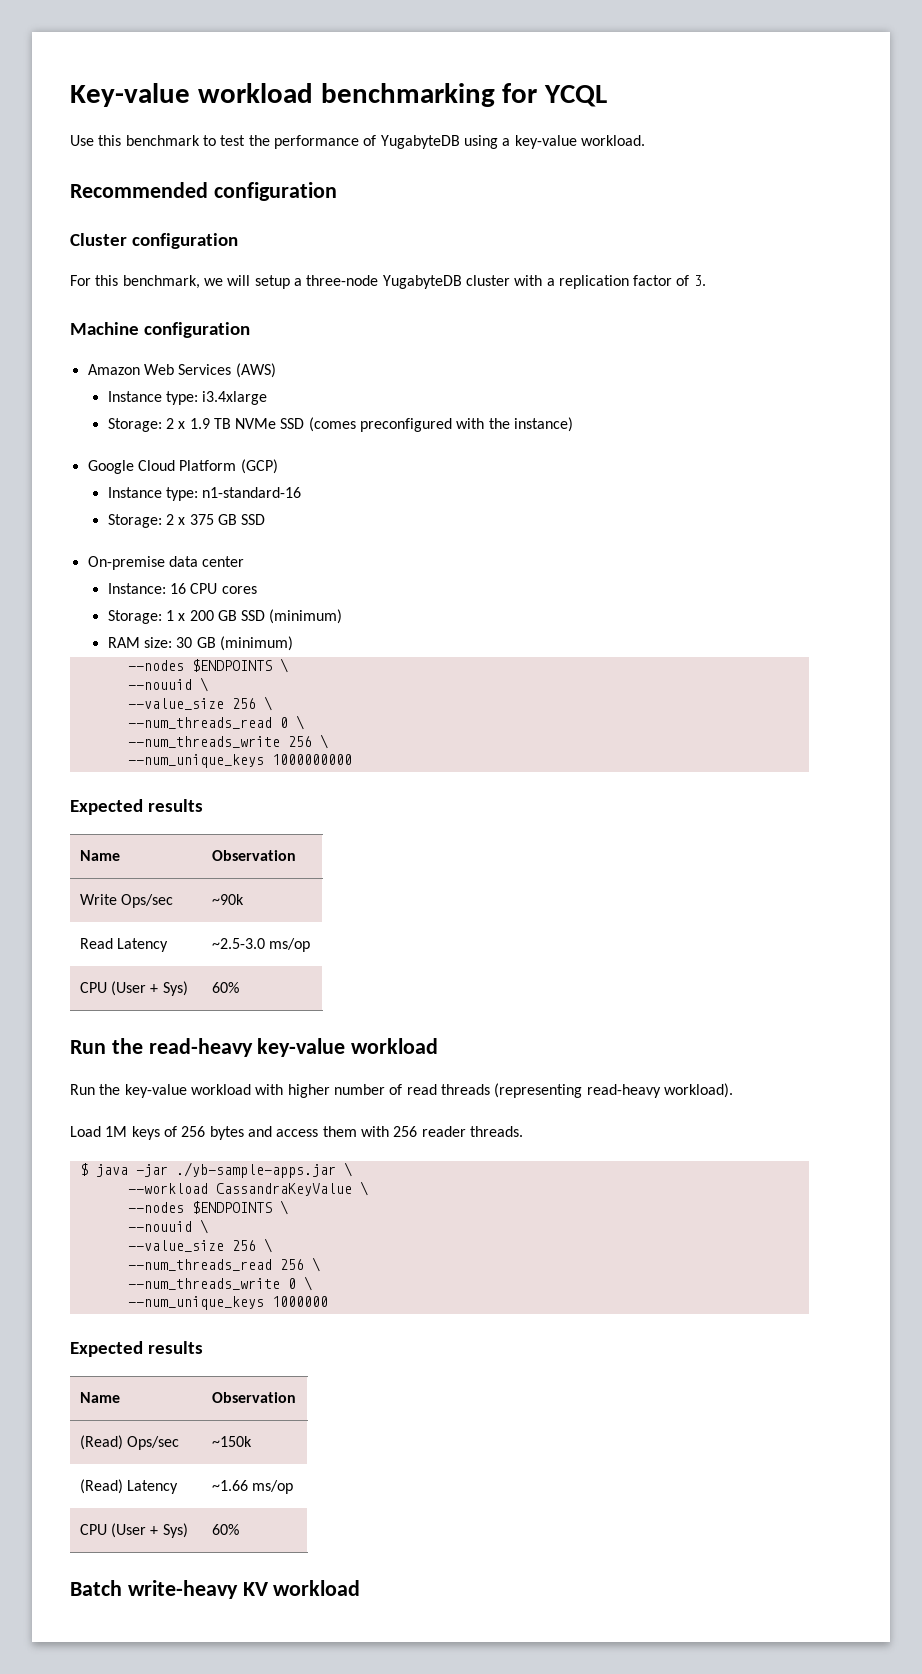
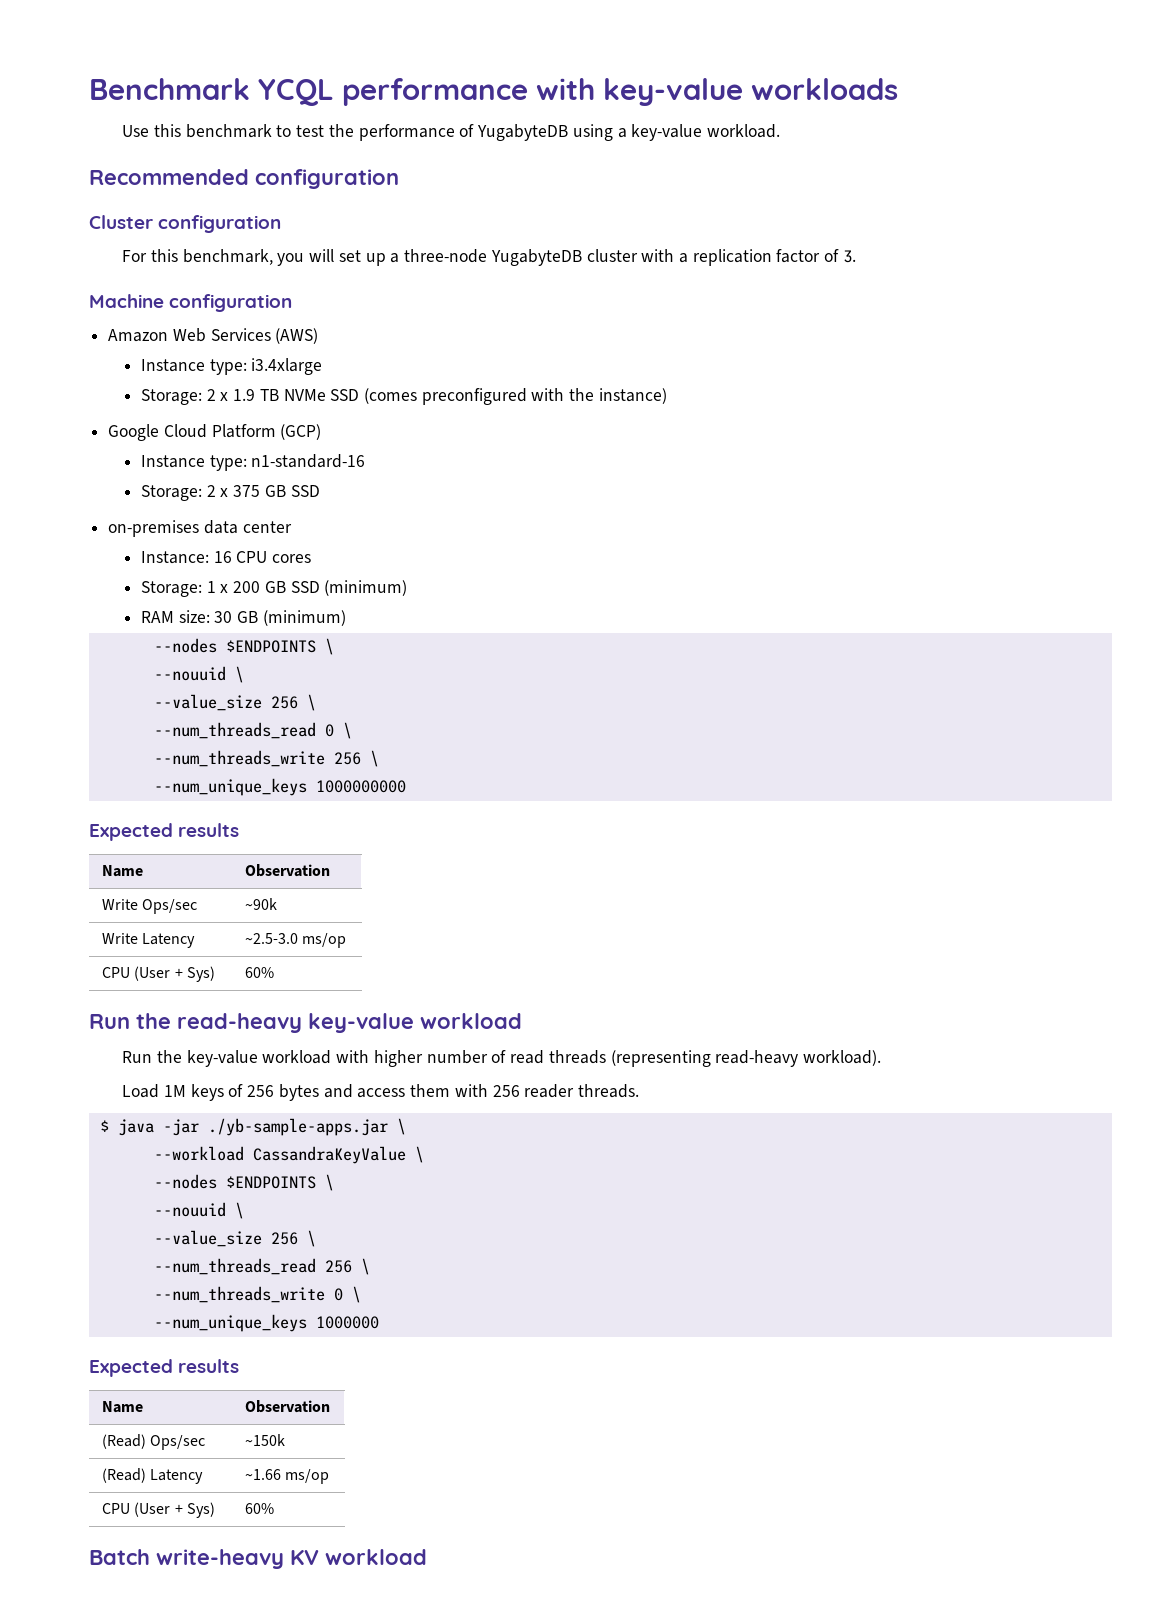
[70,83,608,107] Key-value workload benchmarking for YCQL -> [89,78,898,106] Benchmark YCQL performance with key-value workloads
[203,275,290,289] we will setup -> [277,249,386,266] you will set up
[87,556,165,570] On-premise -> [108,520,200,537] on-premises
[79,938,113,949] Read -> [101,933,138,944] Write

